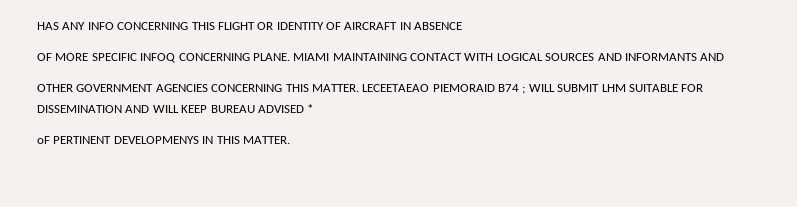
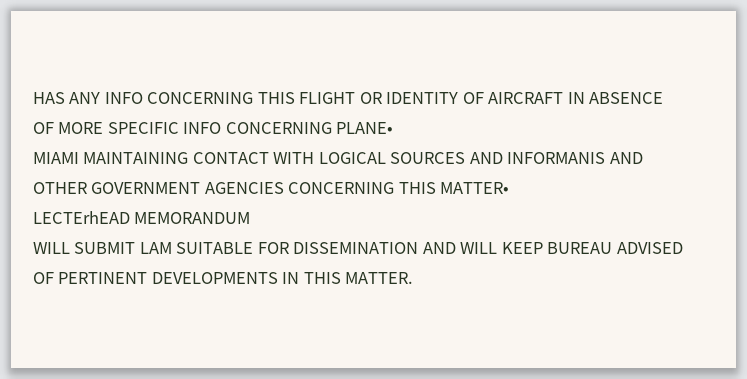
[140,53,290,63] INFOQ CONCERNING PLANE. -> [183,122,394,134] INFO CONCERNING PLANE• //
[624,53,697,61] INFORMANTS -> [507,152,606,164] INFORMANIS
[311,84,526,94] MATTER. LECEETAEAO PIEMORAID B74 ; -> [440,182,510,194] [33,211,251,224] MATTER• // LECTErhEAD MEMORANDUM //
[601,84,626,92] LHM -> [139,242,172,254] LAM
[307,104,314,113] [37,136,199,144] * // oF PERTINENT DEVELOPMENYS -> [33,272,278,284] // OF PERTINENT DEVELOPMENTS

